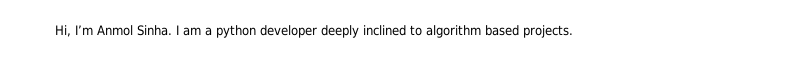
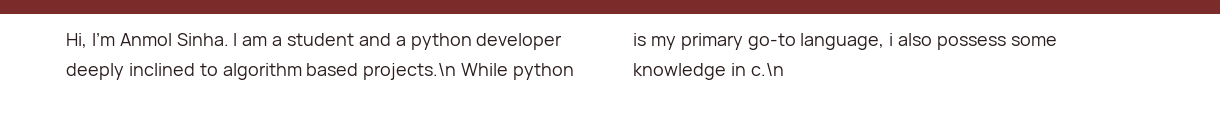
(212, 31) none -> [287,33,406,46] student and a
[522,25,573,38] projects. -> [363,63,575,80] [633,33,1057,50] [633,63,784,80] projects.\n While python is my primary go-to language, i also possess some knowledge in c.\n

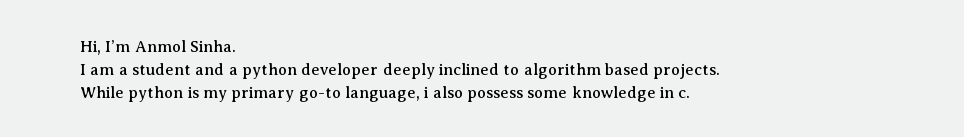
(229, 39) none -> (236, 46) //
[363,63,457,80] projects.\n -> [653,63,721,79] projects. //
[750,63,784,76] c.\n -> [678,90,691,98] c.

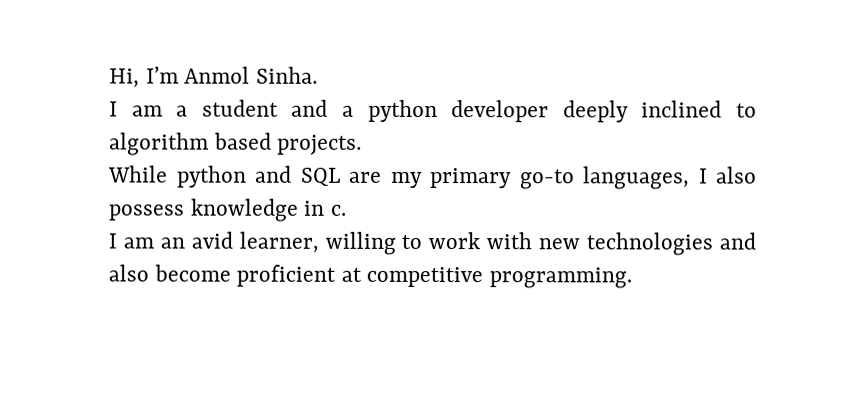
[187,86,199,98] is -> [255,165,382,187] and SQL are
[344,86,430,102] language, i -> [583,166,708,190] languages, I
[527,90,568,98] some -> (184, 212) none
(691, 94) none -> [108,231,757,256] [108,264,633,289] // I am an avid learner, willing to work with new technologies and also become proficient at competitive programming.

